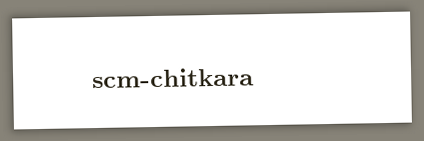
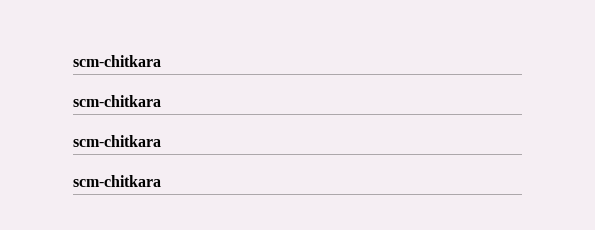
[91,67,254,89] scm-chitkara -> [73,55,161,67] [73,95,161,107] [73,135,161,147] [73,175,161,187] scm-chitkara // scm-chitkara // scm-chitkara // scm-chitkara

